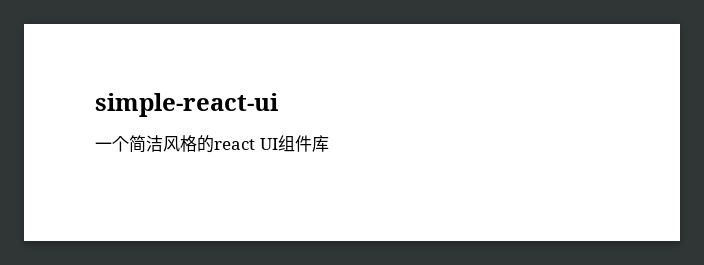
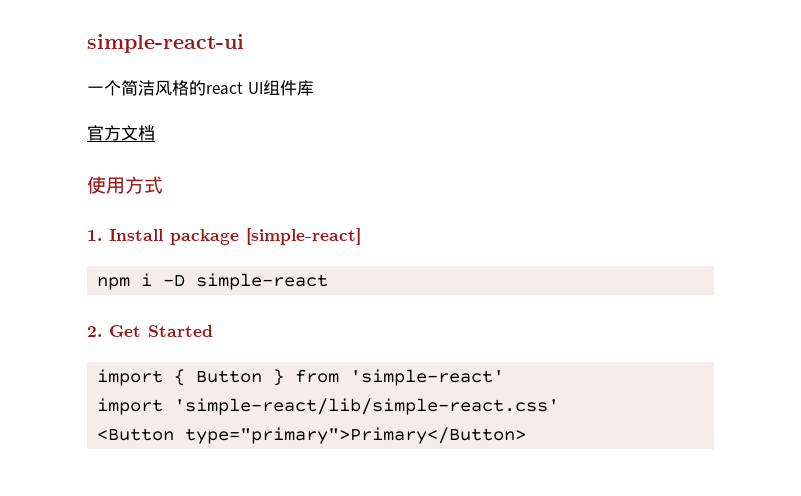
(329, 143) none -> [87,125,155,141] [87,176,163,194] [87,228,361,245] [97,273,329,290] [87,325,213,337] [97,369,505,386] [97,398,560,415] [97,427,527,444] // 官方文档 // 使用方式 // 1. Install package [simple-react] // npm i -D simple-react // 2. Get Started // import { Button } from 'simple-react' // import 'simple-react/lib/simple-react.css' // <Button type="primary">Primary</Button>

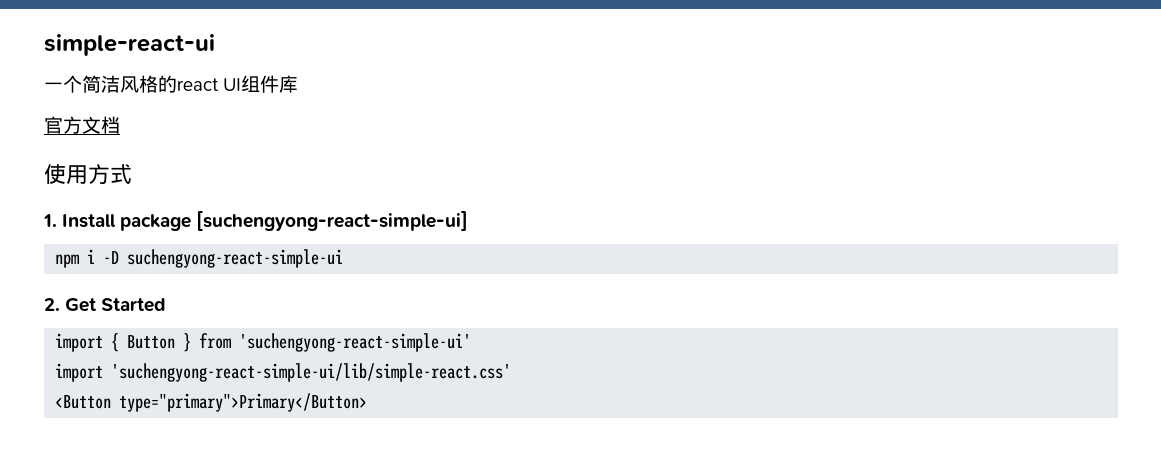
[246,228,361,245] [simple-react] -> [196,211,469,231] [suchengyong-react-simple-ui]
[196,273,329,290] simple-react -> [127,249,344,268] suchengyong-react-simple-ui
[350,369,505,386] [97,398,560,415] 'simple-react' // import 'simple-react/lib/simple-react.css' -> [239,333,472,352] [55,363,512,382] 'suchengyong-react-simple-ui' // import 'suchengyong-react-simple-ui/lib/simple-react.css'

